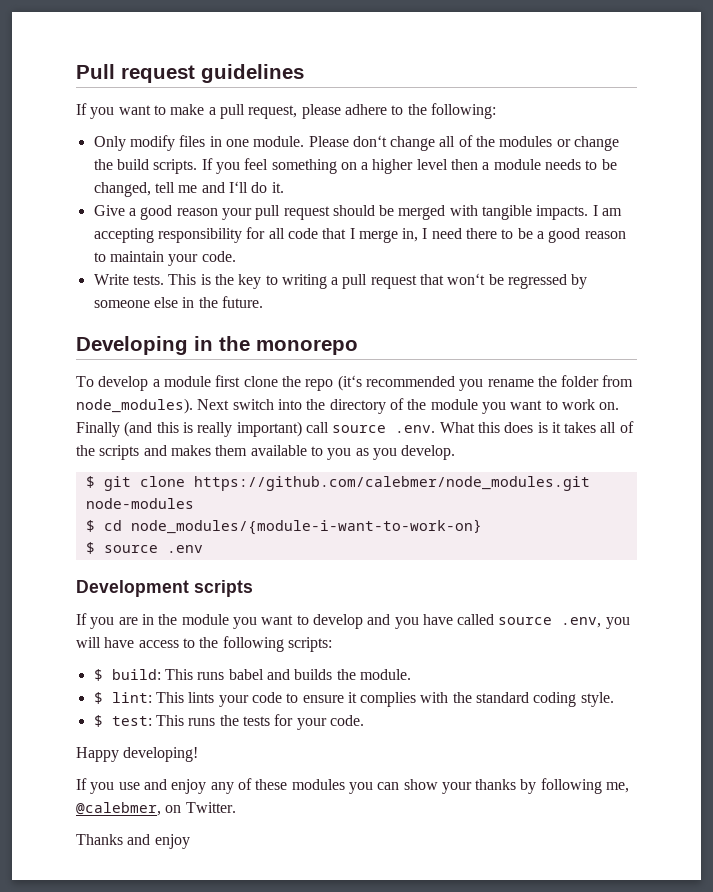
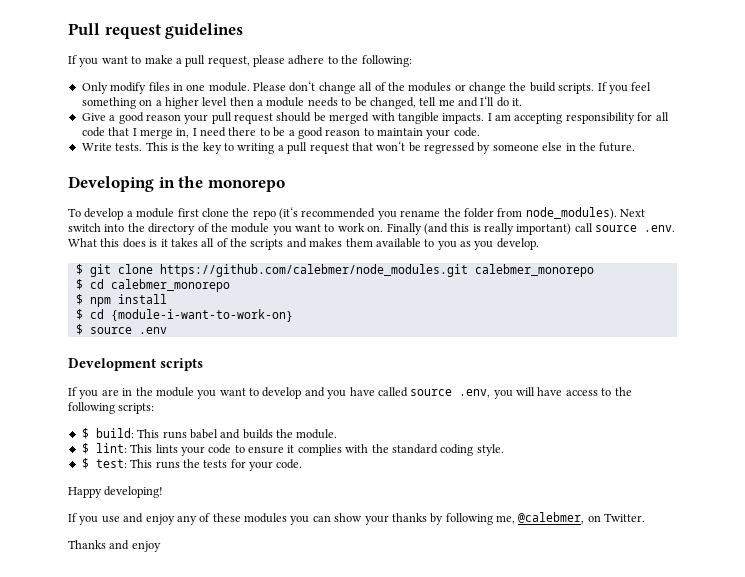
[85,498,194,509] [85,519,482,535] node-modules // $ cd node_modules/{module-i-want-to-work-on} -> [474,264,594,277] [75,279,230,292] [75,294,167,307] [75,309,293,322] calebmer_monorepo // $ cd calebmer_monorepo // $ npm install // $ cd {module-i-want-to-work-on}

